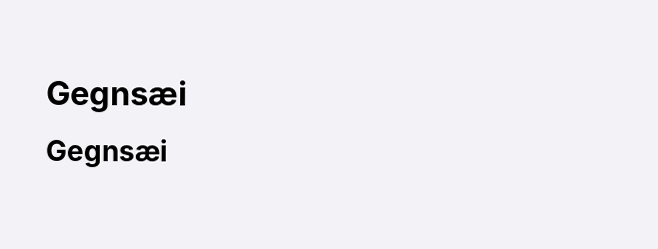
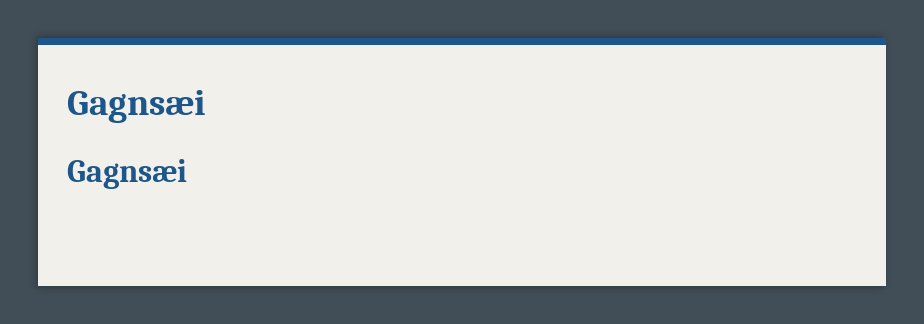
[46,79,188,113] [45,137,168,168] Gegnsæi // Gegnsæi -> [67,90,205,123] [67,159,187,189] Gagnsæi // Gagnsæi

